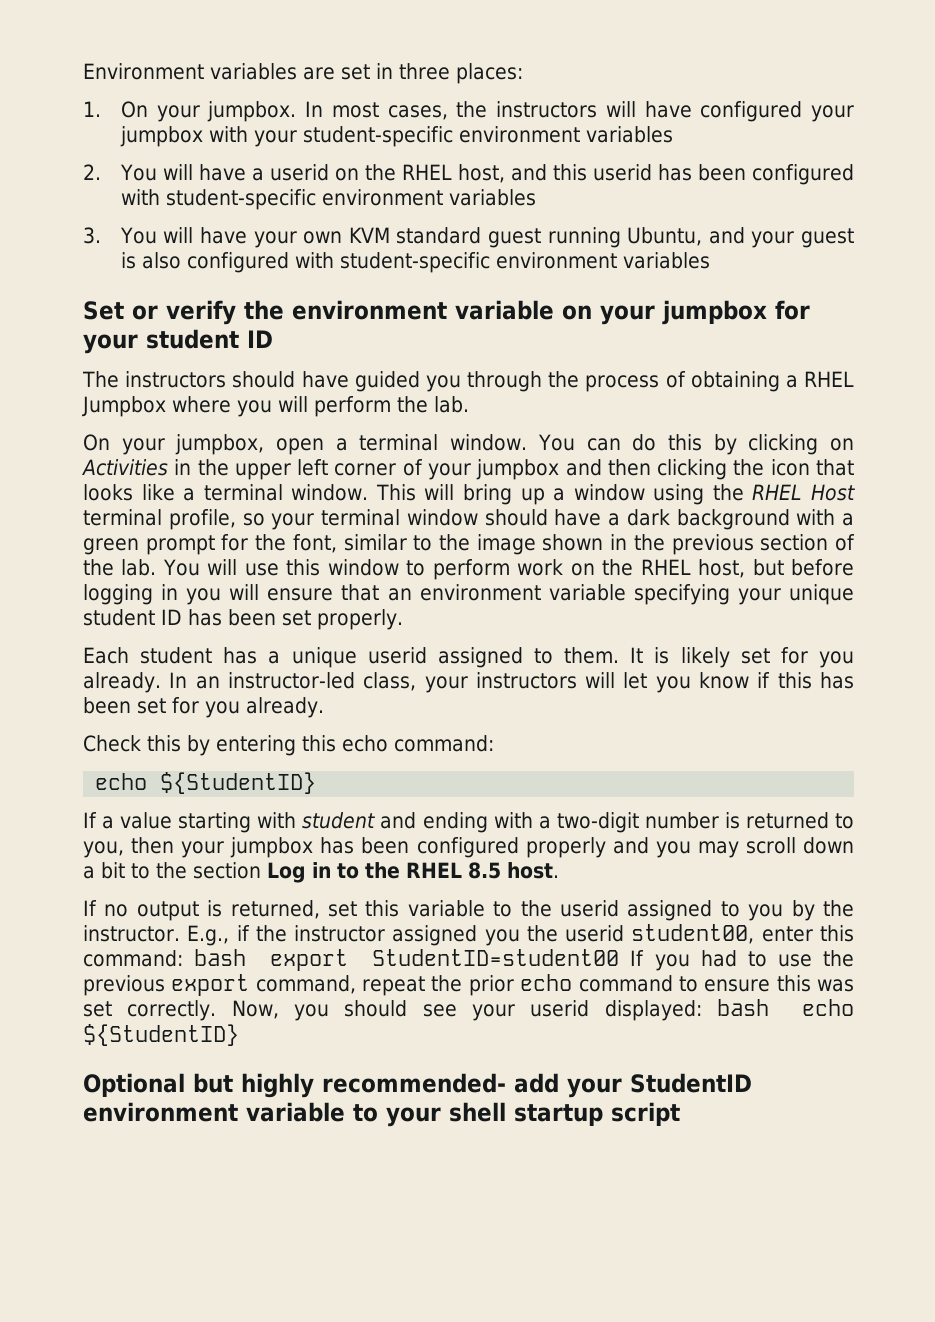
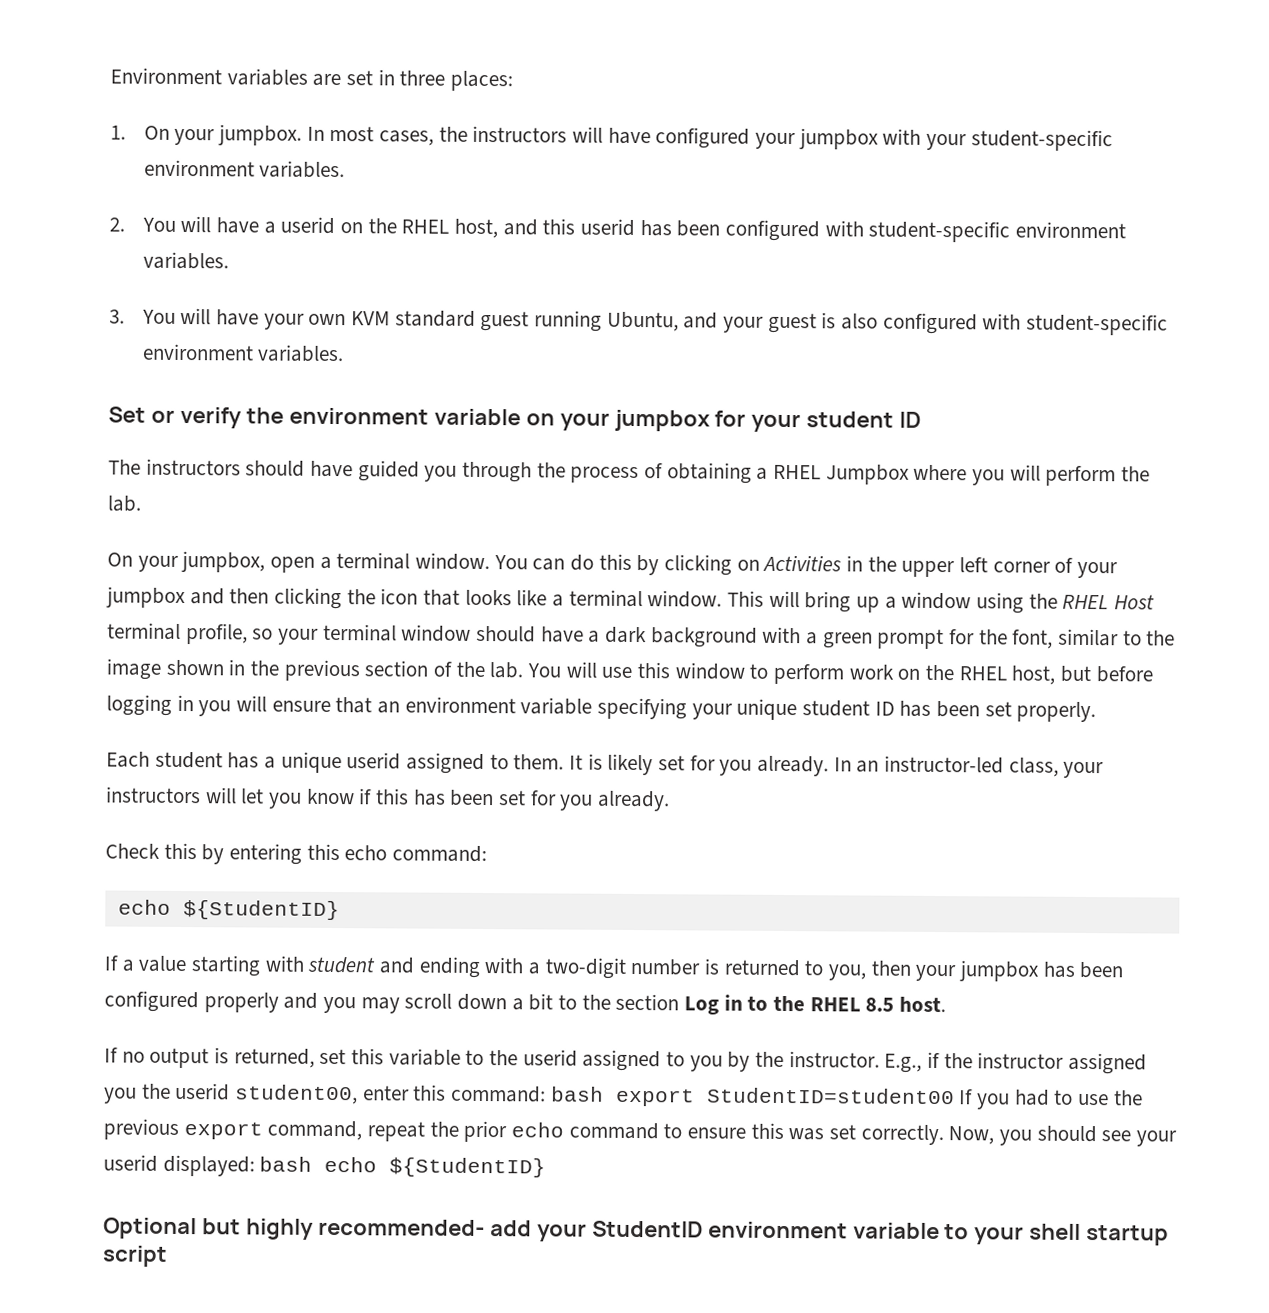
[585,126,673,143] variables -> [259,160,346,179] variables.
[448,189,536,206] variables -> [142,251,229,270] variables.
[622,252,710,269] variables -> [257,344,345,363] variables.

